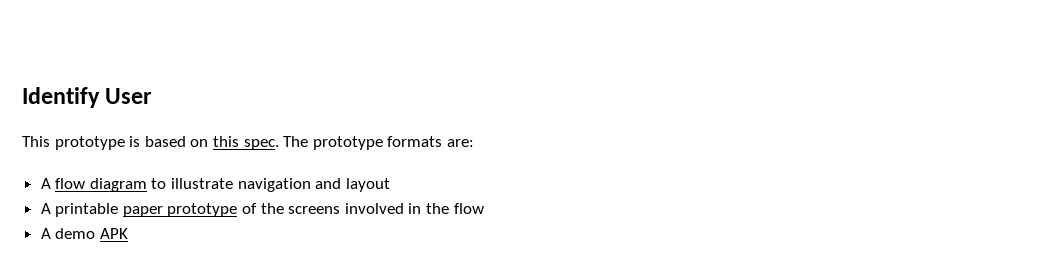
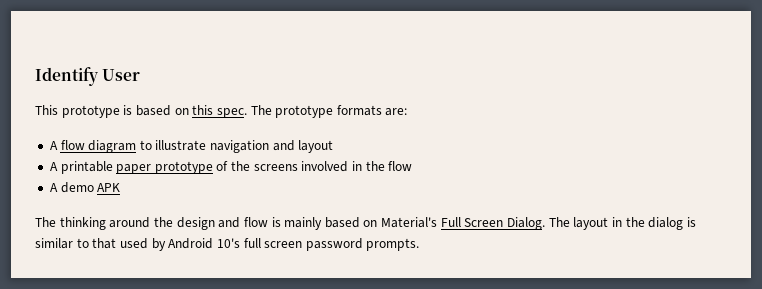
(128, 233) none -> [35,217,696,230] [35,238,420,251] // The thinking around the design and flow is mainly based on Material's Full Screen Dialog. The layout in the dialog is similar to that used by Android 10's full screen password prompts.

